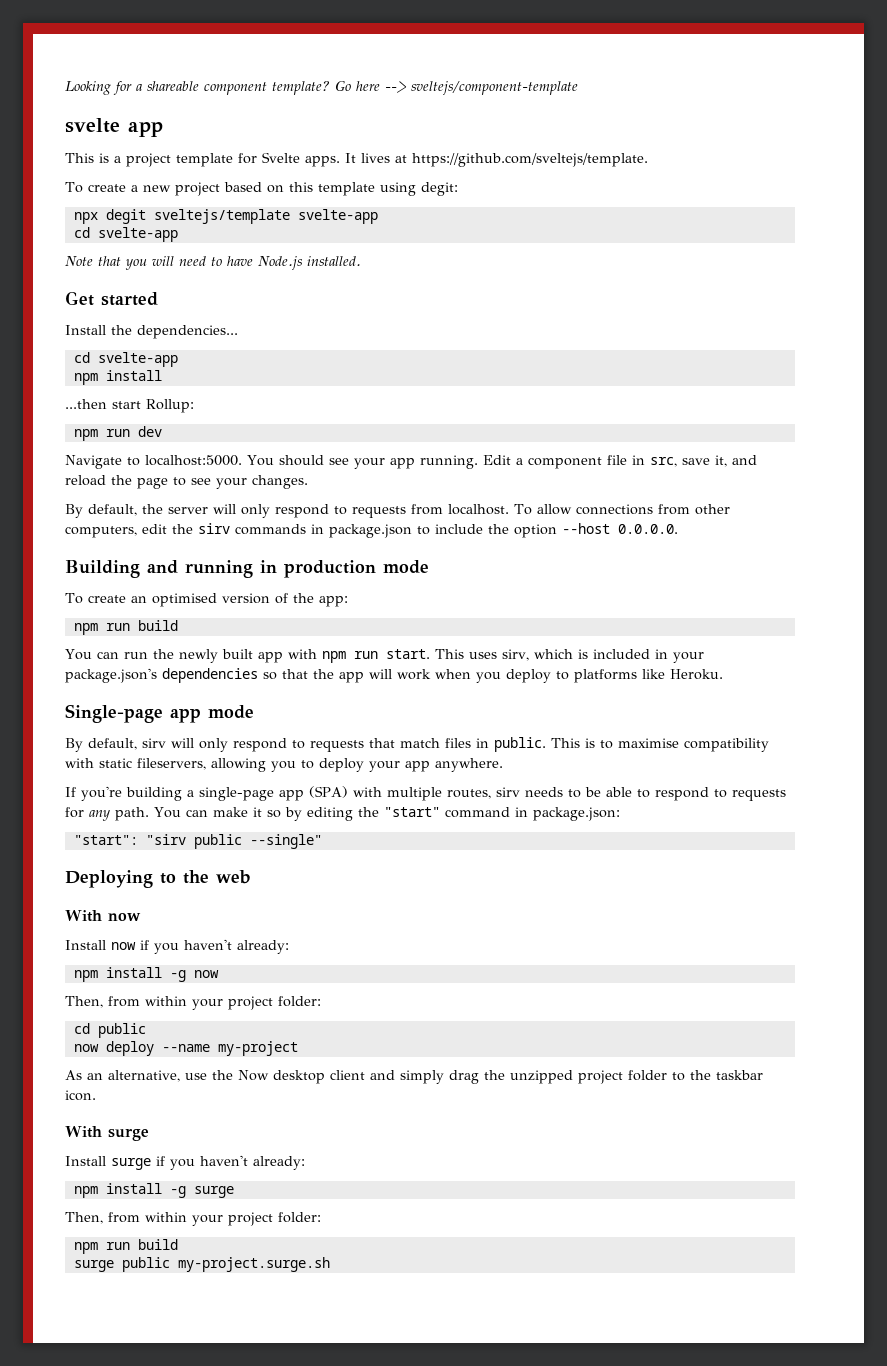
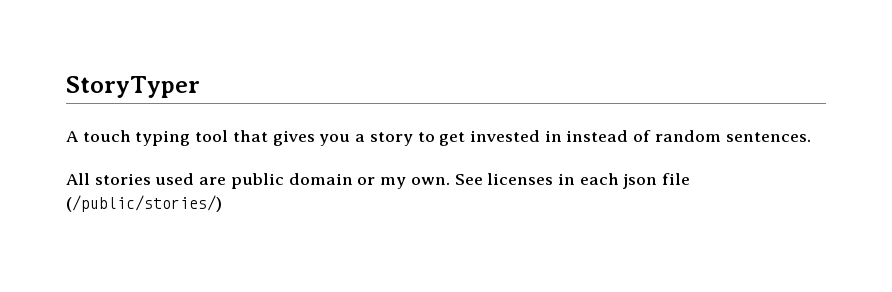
[65,81,578,95] [65,118,163,137] [65,152,648,167] [65,182,458,196] [73,209,378,224] [73,227,178,242] [65,256,361,270] [65,291,158,306] [65,325,238,339] [73,352,178,367] [73,370,162,385] [65,399,194,413] [73,426,162,441] [65,455,757,469] [65,475,308,489] [65,504,730,518] [65,523,678,538] [65,560,429,578] [65,593,348,607] [73,620,178,635] [65,649,704,663] [65,668,723,683] [65,704,254,723] [65,737,769,752] [65,758,503,772] [65,786,786,801] [65,807,620,821] [73,834,322,849] [65,870,251,888] [65,910,141,922] [65,939,289,954] [73,967,219,982] [65,996,321,1010] [73,1023,146,1038] [73,1041,298,1056] [65,1070,763,1084] [65,1090,96,1101] [65,1126,149,1141] [65,1155,305,1170] [73,1183,234,1198] [65,1212,321,1226] [73,1239,178,1254] [73,1257,330,1272] Looking for a shareable component template? Go here --> sveltejs/component-template // svelte app // This is a project template for Svelte apps. It lives at https://github.com/sveltejs/template. // To create a new project based on this template using degit: // npx degit sveltejs/template svelte-app // cd svelte-app // Note that you will need to have Node.js installed. // Get started // Install the dependencies... // cd svelte-app // npm install // ...then start Rollup: // npm run dev // Navigate to localhost:5000. You should see your app running. Edit a component file in src, save it, and reload the page to see your changes. // By default, the server will only respond to requests from localhost. To allow connections from other computers, edit the sirv commands in package.json to include the option --host 0.0.0.0. // Building and running in production mode // To create an optimised version of the app: // npm run build // You can run the newly built app with npm run start. This uses sirv, which is included in your package.json's dependencies so that the app will work when you deploy to platforms like Heroku. // Single-page app mode // By default, sirv will only respond to requests that match files in public. This is to maximise compatibility with static fileservers, allowing you to deploy your app anywhere. // If you're building a single-page app (SPA) with multiple routes, sirv needs to be able to respond to requests for any path. You can make it so by editing the "start" command in package.json: // "start": "sirv public --single" // Deploying to the web // With now // Install now if you haven't already: // npm install -g now // Then, from within your project folder: // cd public // now deploy --name my-project // As an alternative, use the Now desktop client and simply drag the unzipped project folder to the taskbar icon. // With surge // Install surge if you haven't already: // npm install -g surge // Then, from within your project folder: // npm run build // surge public my-project.surge.sh -> [66,76,200,98] [66,130,811,146] [66,173,691,189] [66,195,222,212] StoryTyper // A touch typing tool that gives you a story to get invested in instead of random sentences. // All stories used are public domain or my own. See licenses in each json file (/public/stories/)

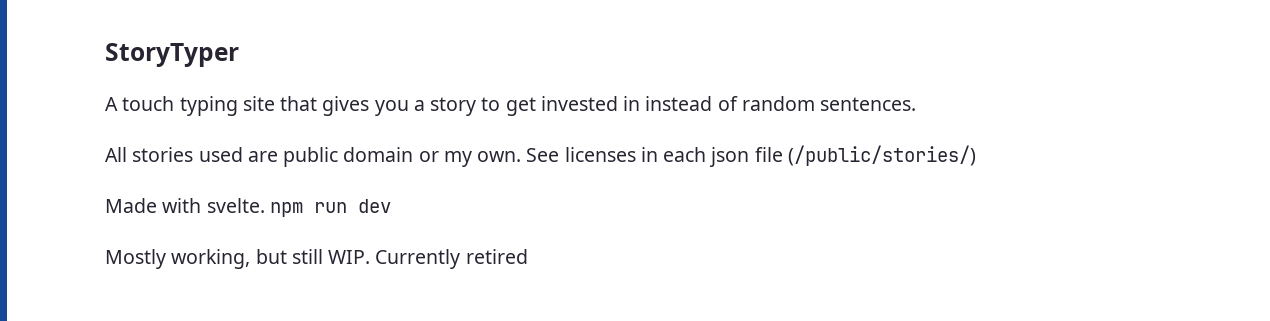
[195,130,229,142] tool -> [242,96,275,111] site
(222, 203) none -> [105,198,391,217] [105,249,528,269] // Made with svelte. npm run dev // Mostly working, but still WIP. Currently retired

